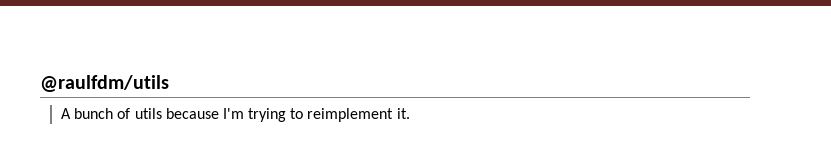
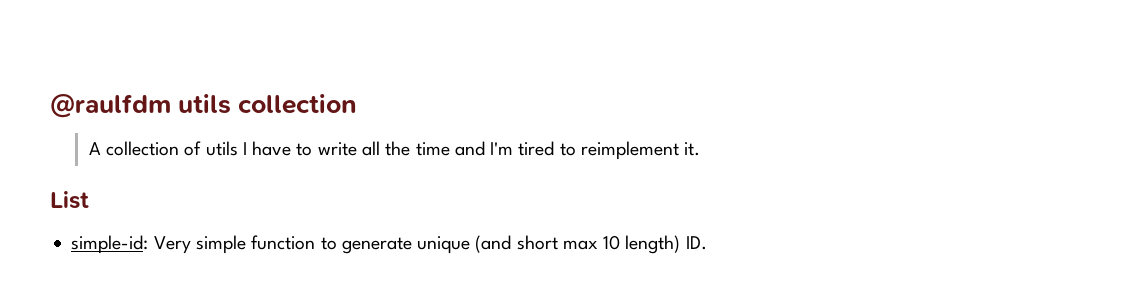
[40,75,169,92] @raulfdm/utils -> [50,94,358,118] @raulfdm utils collection
[74,108,114,119] bunch -> [106,141,180,156] collection
[165,108,410,122] because I'm trying to reimplement it. -> [242,141,701,160] [50,191,89,209] [71,235,707,254] I have to write all the time and I'm tired to reimplement it. // List // simple-id: Very simple function to generate unique (and short max 10 length) ID.

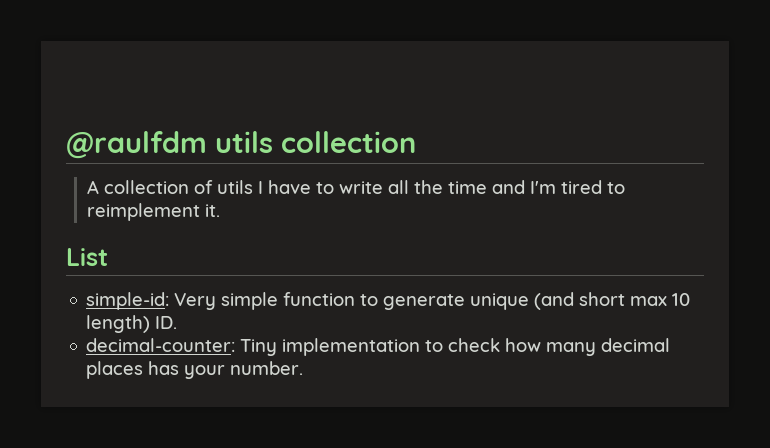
(707, 243) none -> [86,338,671,356] [86,361,304,379] // decimal-counter: Tiny implementation to check how many decimal places has your number.

